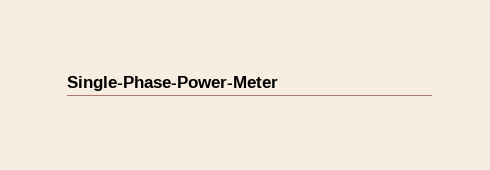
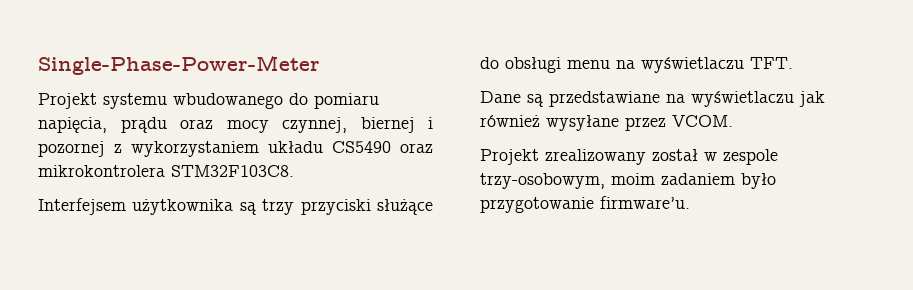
(278, 83) none -> [38,93,379,109] [38,117,433,133] [38,141,433,157] [38,165,294,177] [38,198,433,215] [480,57,793,73] [480,91,825,107] [480,115,733,131] [480,149,778,165] [480,173,776,189] [480,196,690,213] // Projekt systemu wbudowanego do pomiaru napięcia, prądu oraz mocy czynnej, biernej i pozornej z wykorzystaniem układu CS5490 oraz mikrokontrolera STM32F103C8. // Interfejsem użytkownika są trzy przyciski służące do obsługi menu na wyświetlaczu TFT. // Dane są przedstawiane na wyświetlaczu jak również wysyłane przez VCOM. // Projekt zrealizowany został w zespole trzy-osobowym, moim zadaniem było przygotowanie firmware’u.

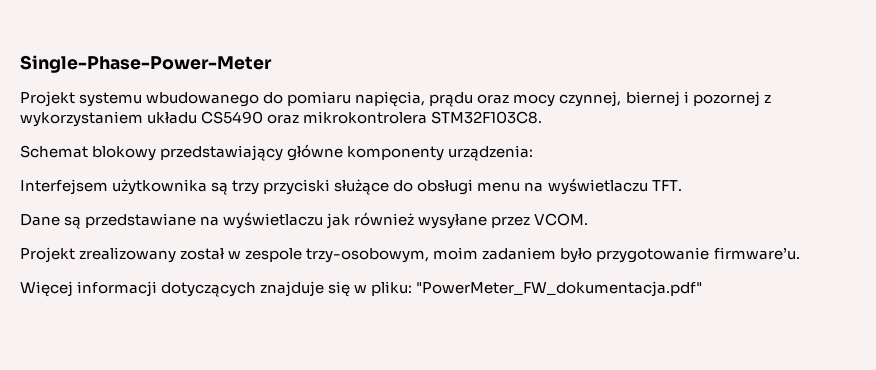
(294, 171) none -> [20,144,534,161] // Schemat blokowy przedstawiający główne komponenty urządzenia:
(690, 202) none -> [20,281,703,297] // Więcej informacji dotyczących znajduje się w pliku: "PowerMeter_FW_dokumentacja.pdf"

